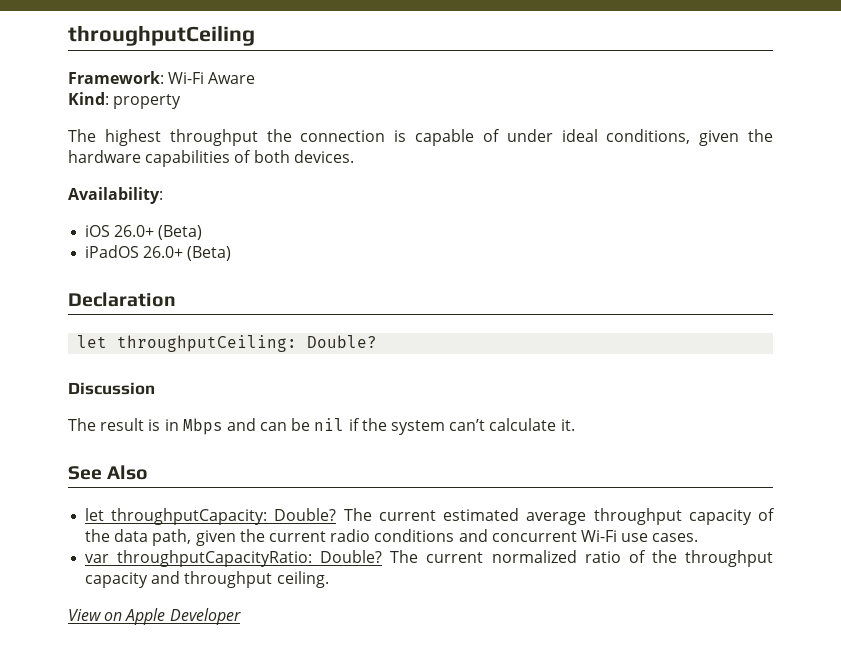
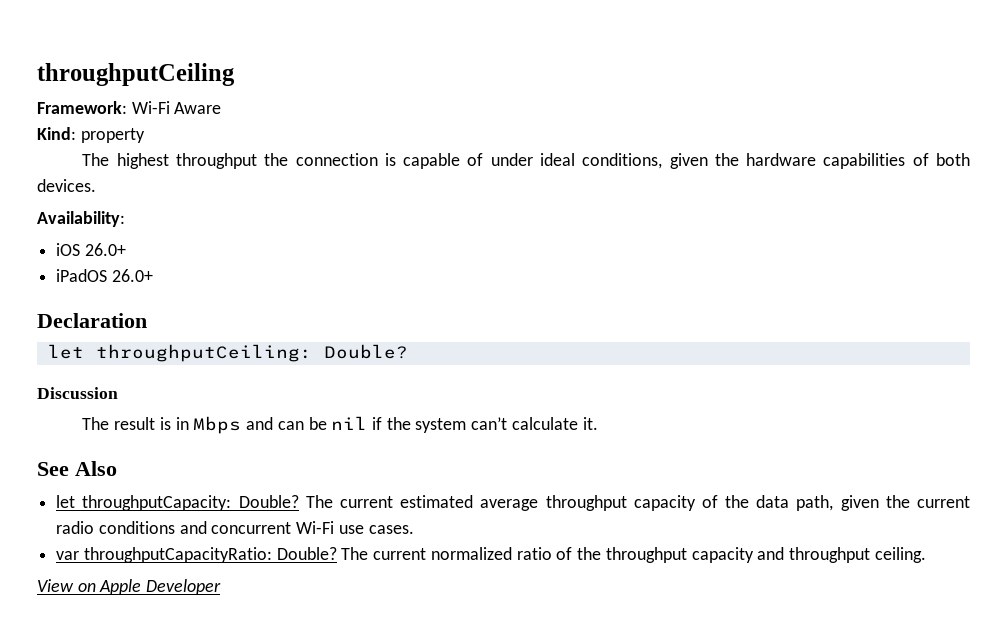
[158,225,203,240] (Beta) -> (126, 249) none
[187,246,232,261] (Beta) -> (153, 275) none

